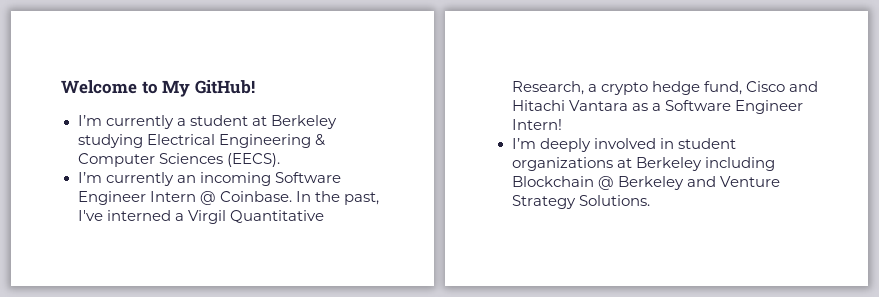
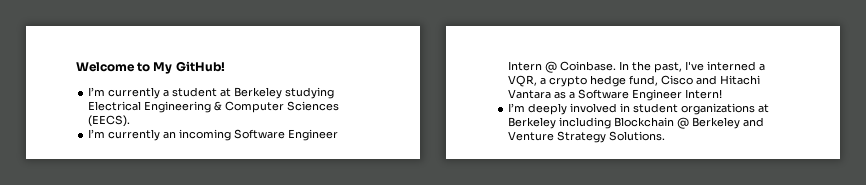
[187,210,324,224] [511,81,584,95] Virgil Quantitative Research, -> [508,75,538,87] VQR,

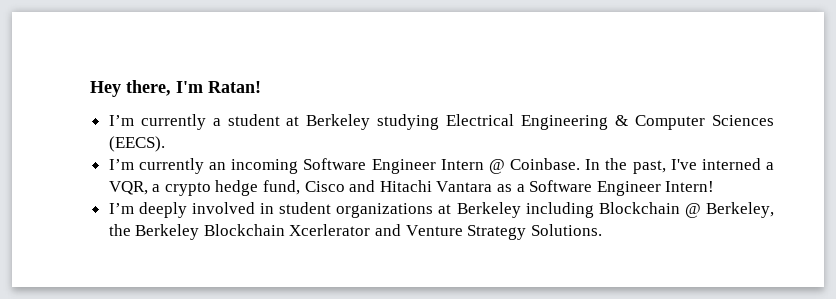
[76,61,225,74] Welcome to My GitHub! -> [90,80,261,97] Hey there, I'm Ratan!
[692,117,741,129] Berkeley -> [706,202,774,218] [108,224,371,240] Berkeley, the Berkeley Blockchain Xcerlerator

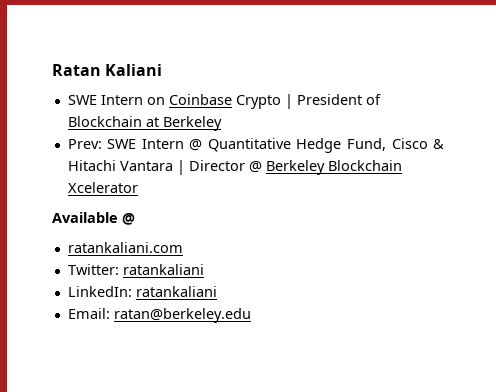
[90,80,261,97] [108,114,774,130] [108,136,165,152] [108,158,774,174] [108,180,715,196] [108,202,774,218] [108,224,602,240] Hey there, I'm Ratan! // I’m currently a student at Berkeley studying Electrical Engineering & Computer Sciences (EECS). // I’m currently an incoming Software Engineer Intern @ Coinbase. In the past, I've interned a VQR, a crypto hedge fund, Cisco and Hitachi Vantara as a Software Engineer Intern! // I’m deeply involved in student organizations at Berkeley including Blockchain @ Berkeley, the Berkeley Blockchain Xcerlerator and Venture Strategy Solutions. -> [52,64,163,76] [67,94,381,109] [67,116,222,131] [67,138,445,153] [67,160,402,175] [67,182,138,193] [52,212,135,225] [67,242,183,253] [67,264,204,275] [67,286,217,297] [67,308,251,323] Ratan Kaliani // SWE Intern on Coinbase Crypto | President of Blockchain at Berkeley // Prev: SWE Intern @ Quantitative Hedge Fund, Cisco & Hitachi Vantara | Director @ Berkeley Blockchain Xcelerator // Available @ // ratankaliani.com // Twitter: ratankaliani // LinkedIn: ratankaliani // Email: ratan@berkeley.edu

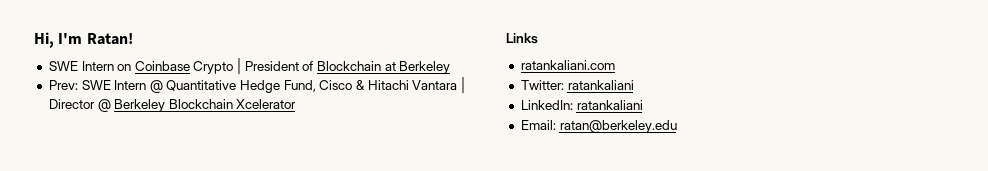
[52,64,163,76] Ratan Kaliani -> [34,32,133,48] Hi, I'm Ratan!
[52,212,135,225] Available @ -> [506,33,538,44] Links

